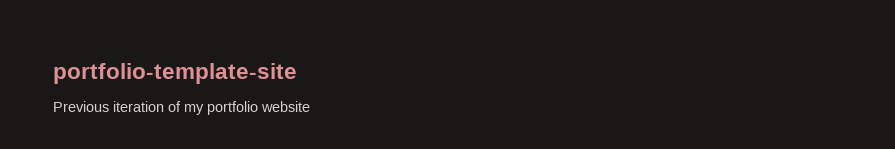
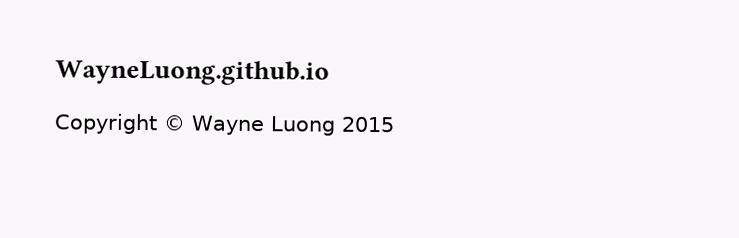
[53,63,297,84] [53,101,310,115] portfolio-template-site // Previous iteration of my portfolio website -> [55,59,330,86] [54,113,395,136] WayneLuong.github.io // Copyright © Wayne Luong 2015

